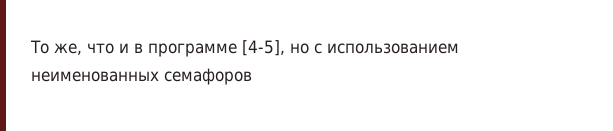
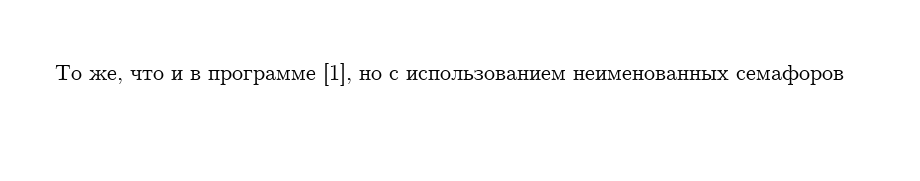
[242,40,285,56] [4-5], -> [323,63,352,86] [1],

